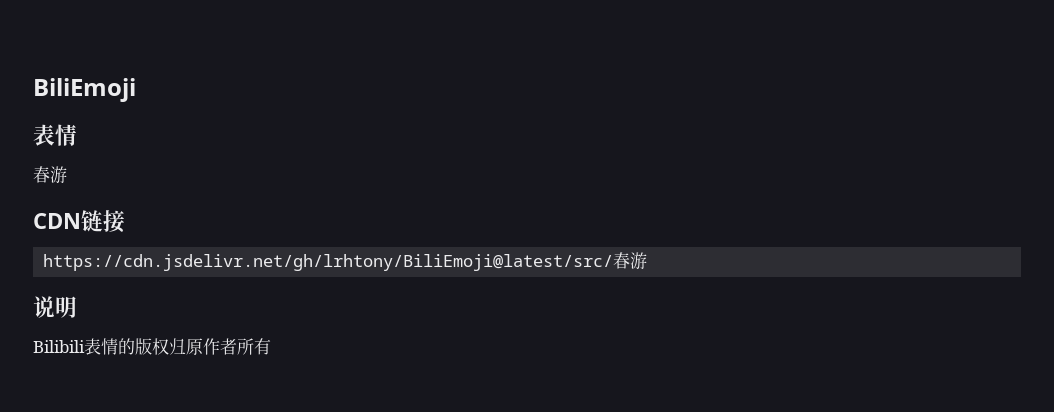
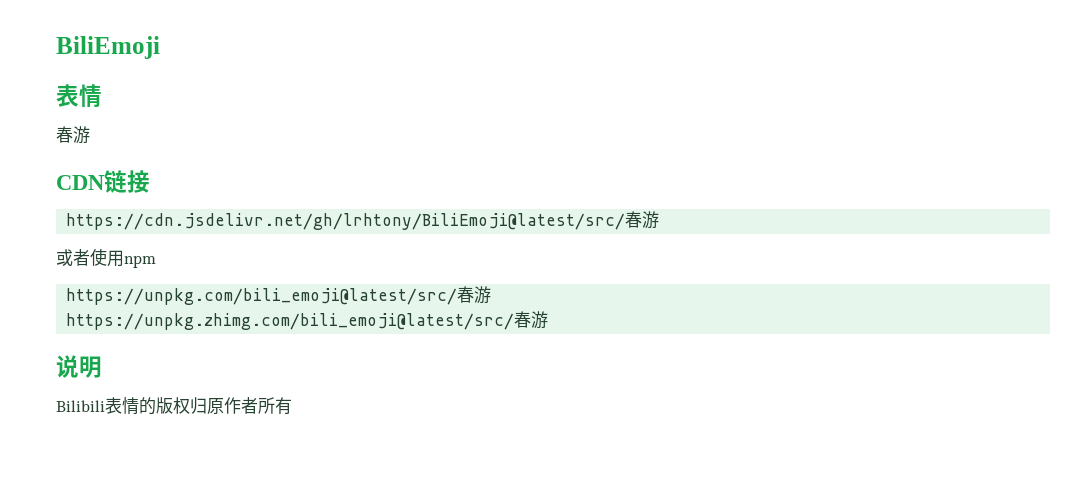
(648, 261) none -> [56,248,156,268] [66,286,492,305] [66,311,549,330] // 或者使用npm // https://unpkg.com/bili_emoji@latest/src/春游 // https://unpkg.zhimg.com/bili_emoji@latest/src/春游

